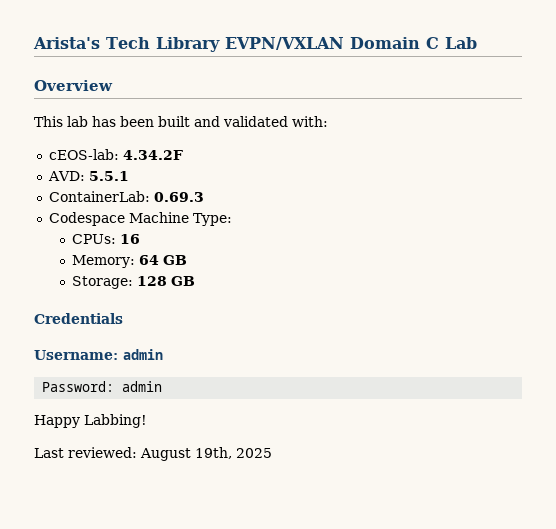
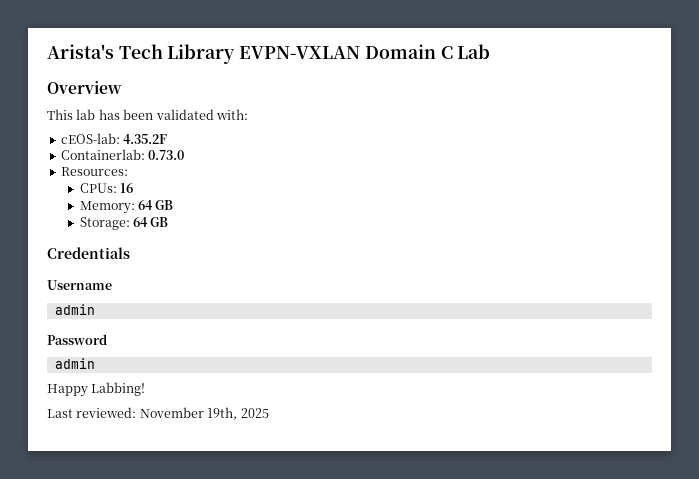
[224,37,344,50] EVPN/VXLAN -> [239,46,361,59] EVPN-VXLAN
[158,116,220,127] built and -> (154, 114) none
[122,150,183,160] [47,171,129,181] [48,191,204,202] [48,212,232,226] 4.34.2F // AVD: 5.5.1 // ContainerLab: 0.69.3 // Codespace Machine Type: -> [123,134,168,144] [60,149,185,160] [60,167,128,176] 4.35.2F // Containerlab: 0.73.0 // Resources:
[137,276,168,286] 128 -> [133,217,149,227] 64
[34,349,163,360] [42,381,115,392] Username: admin // Password: -> [47,280,112,290] [54,304,95,315] [47,334,107,345] Username // admin // Password //
[140,448,191,461] August -> [139,407,204,418] November

